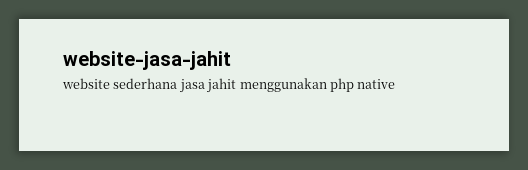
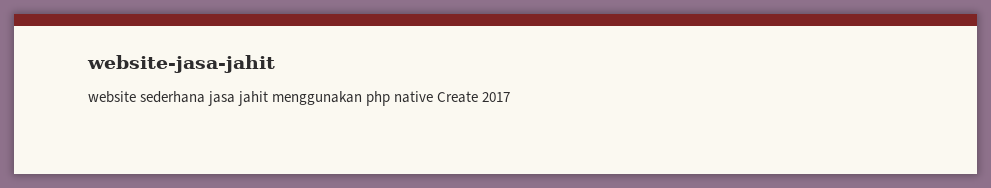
(396, 84) none -> [437,91,511,103] Create 2017

